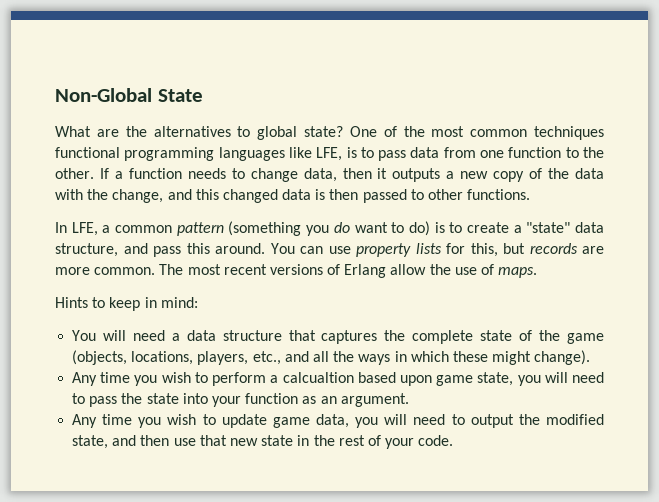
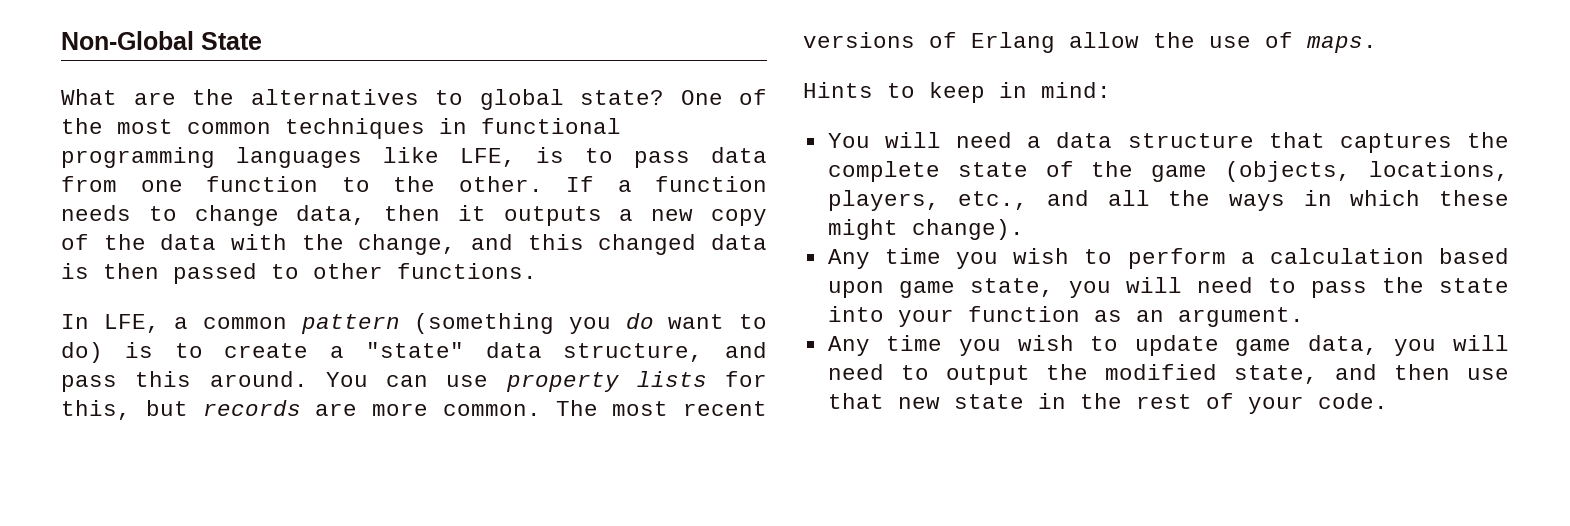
(604, 133) none -> [439,118,467,134] in
[282,372,354,383] calcualtion -> [1269,248,1424,264] calculation

